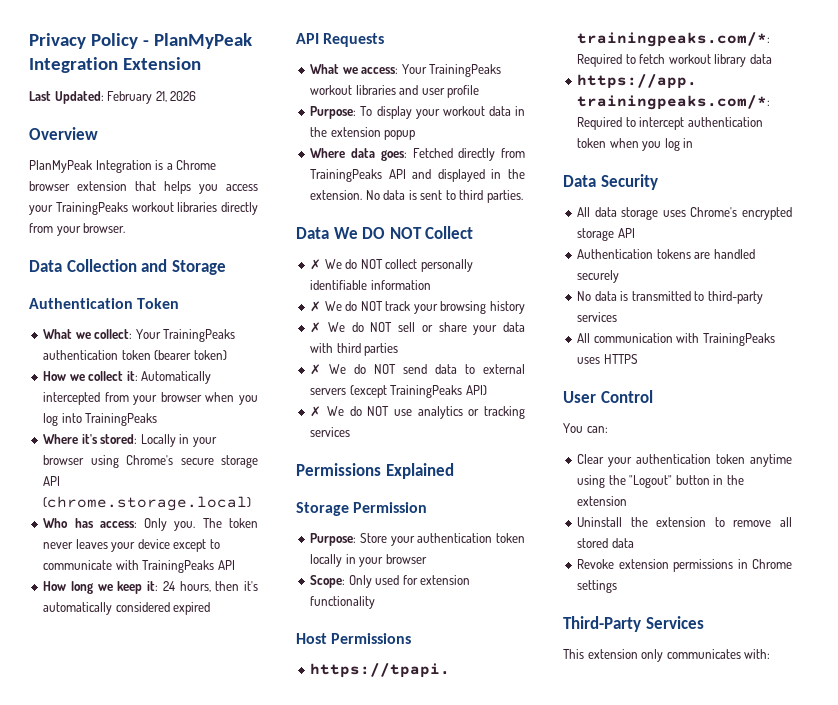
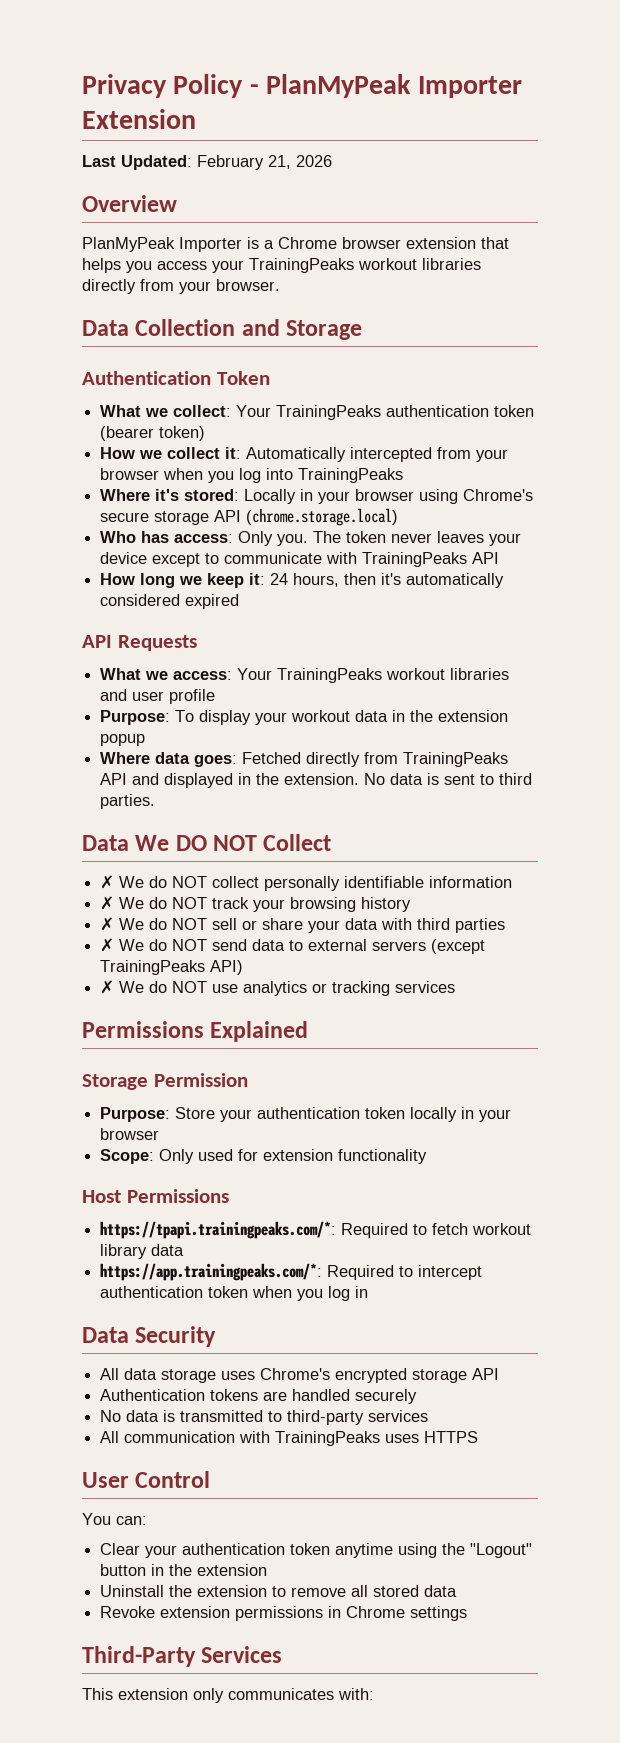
[29,57,118,73] Integration -> [417,76,522,98] Importer
[95,160,152,173] Integration -> [179,237,242,252] Importer

